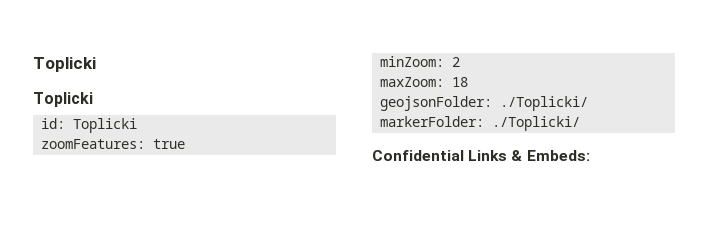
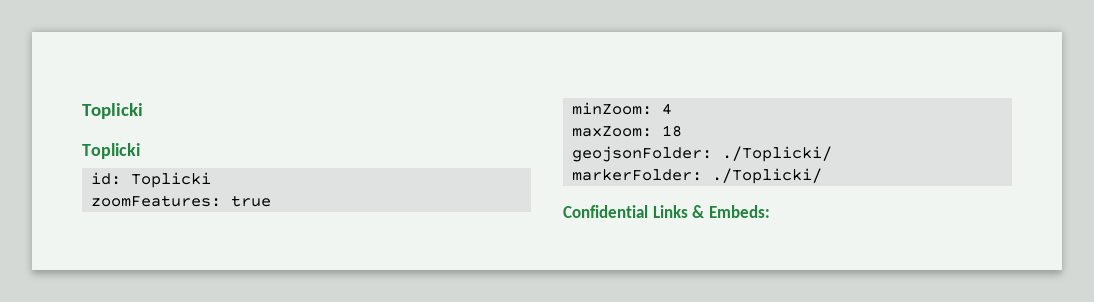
[452,57,461,67] 2 -> [662,103,673,115] 4

